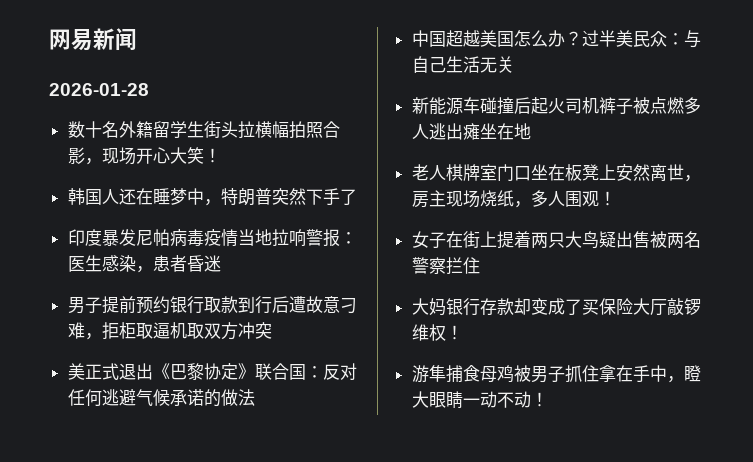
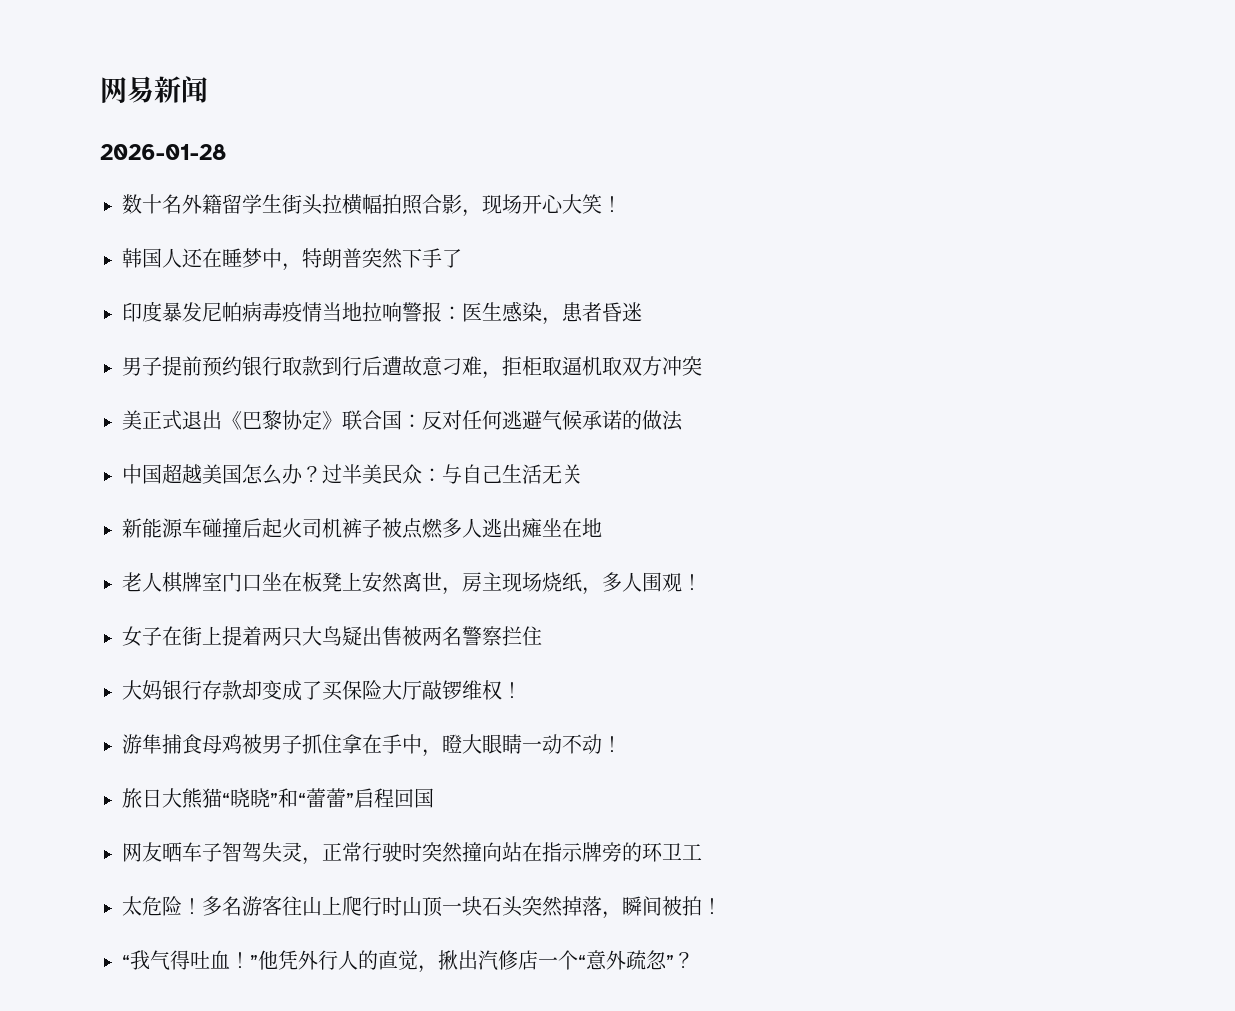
(548, 399) none -> [122,788,434,809] [122,842,702,865] [122,896,722,919] [122,950,694,973] // 旅日大熊猫“晓晓”和“蕾蕾”启程回国 // 网友晒车子智驾失灵，正常行驶时突然撞向站在指示牌旁的环卫工 // 太危险！多名游客往山上爬行时山顶一块石头突然掉落，瞬间被拍！ // “我气得吐血！”他凭外行人的直觉，揪出汽修店一个“意外疏忽”？

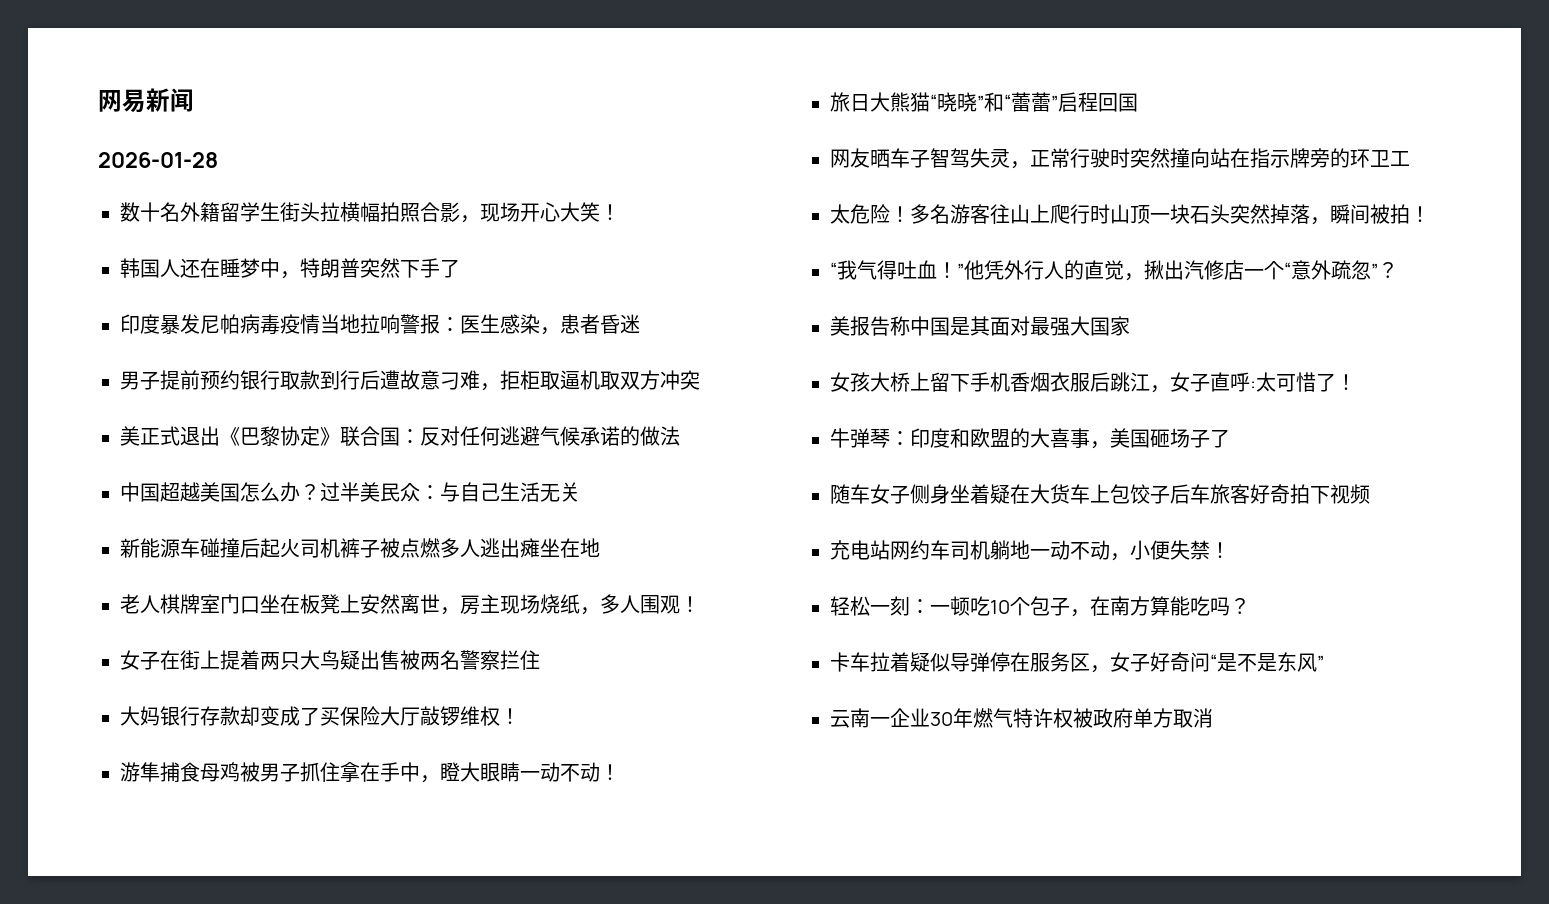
(694, 960) none -> [830,316,1130,336] [830,372,1356,393] [830,428,1230,449] [830,484,1370,504] [830,540,1230,561] [830,596,1250,617] [830,652,1324,673] [830,708,1213,728] // 美报告称中国是其面对最强大国家 // 女孩大桥上留下手机香烟衣服后跳江，女子直呼:太可惜了！ // 牛弹琴：印度和欧盟的大喜事，美国砸场子了 // 随车女子侧身坐着疑在大货车上包饺子后车旅客好奇拍下视频 // 充电站网约车司机躺地一动不动，小便失禁！ // 轻松一刻：一顿吃10个包子，在南方算能吃吗？ // 卡车拉着疑似导弹停在服务区，女子好奇问“是不是东风” // 云南一企业30年燃气特许权被政府单方取消

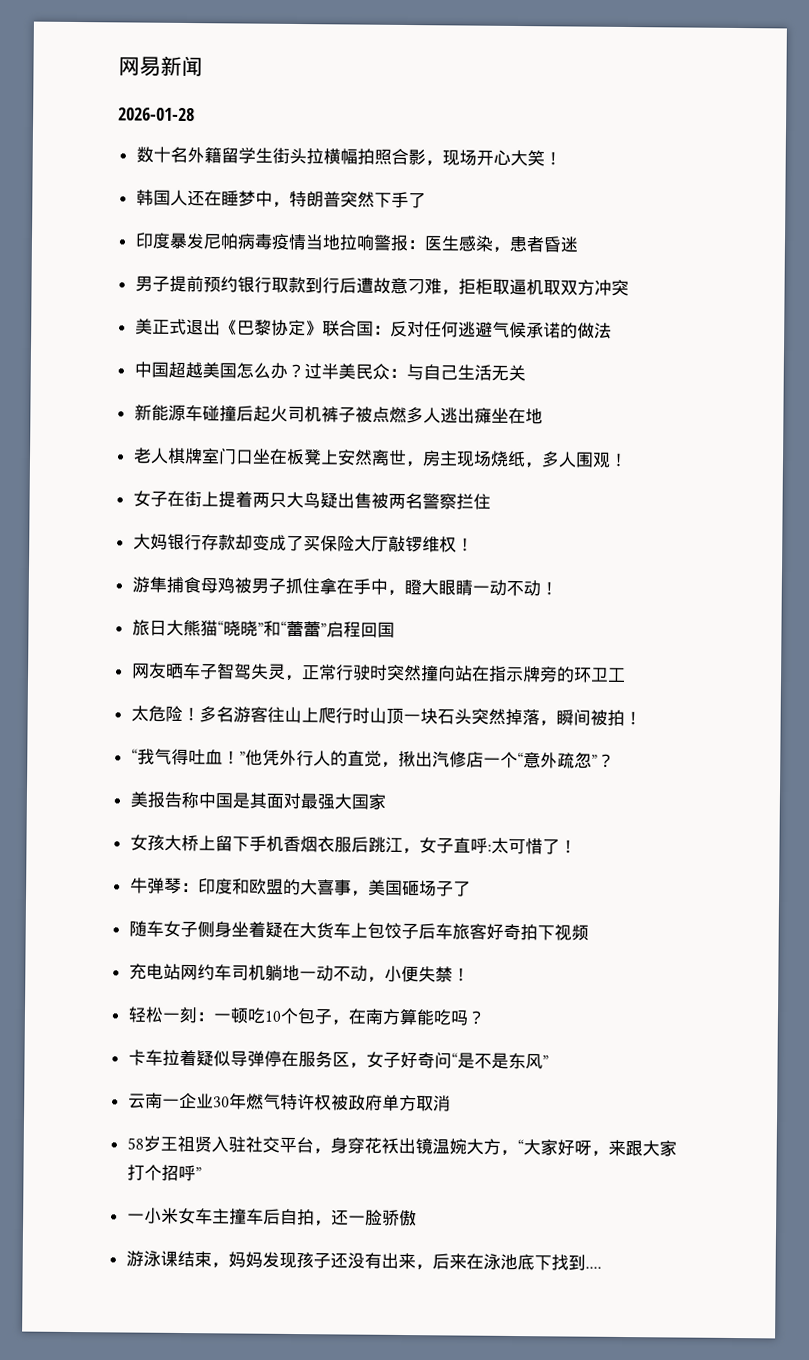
(1213, 718) none -> [126,1135,677,1157] [126,1164,202,1182] [126,1207,417,1227] [125,1250,602,1271] // 58岁王祖贤入驻社交平台，身穿花袄出镜温婉大方，“大家好呀，来跟大家打个招呼” // 一小米女车主撞车后自拍，还一脸骄傲 // 游泳课结束，妈妈发现孩子还没有出来，后来在泳池底下找到....

